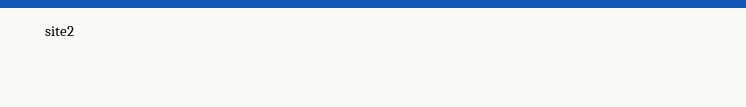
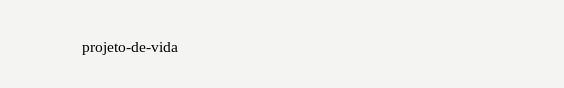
[45,26,74,36] site2 -> [82,42,178,55] projeto-de-vida

